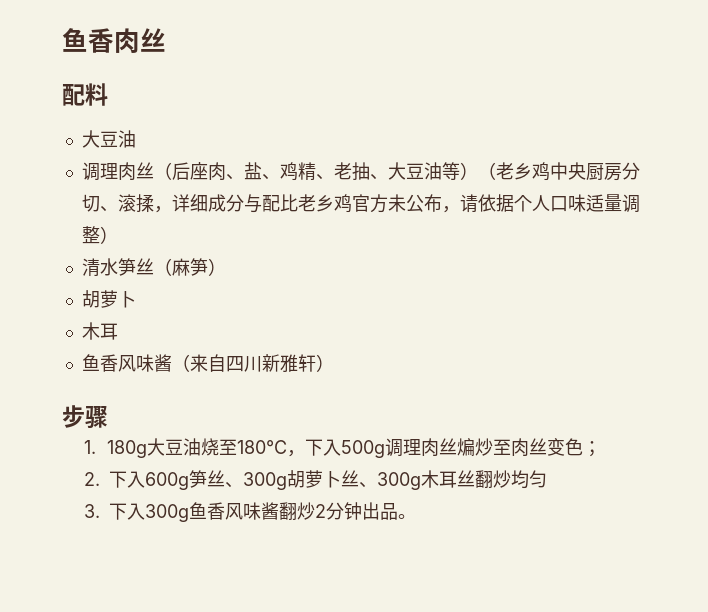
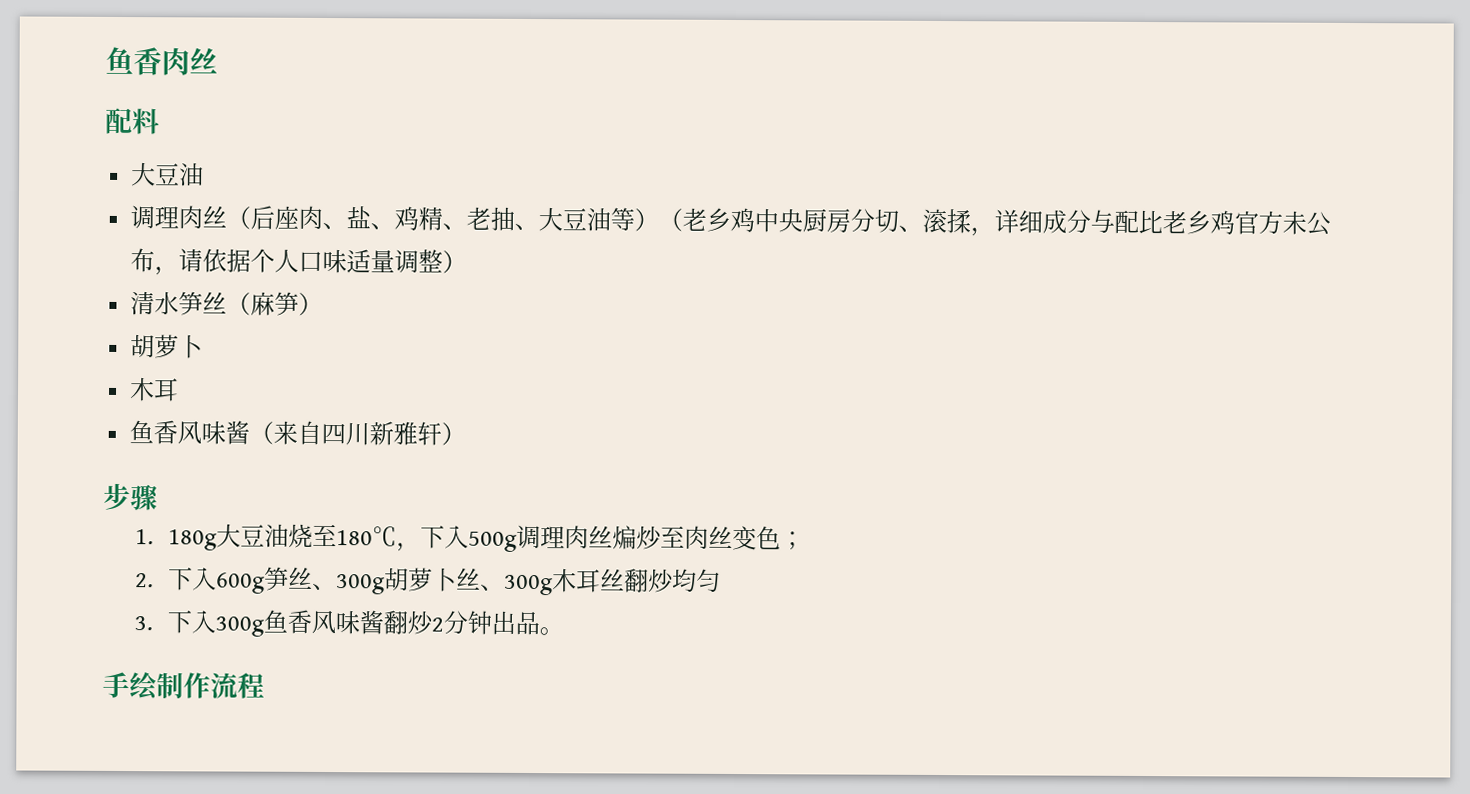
(417, 516) none -> [102,671,265,701] // 手绘制作流程

